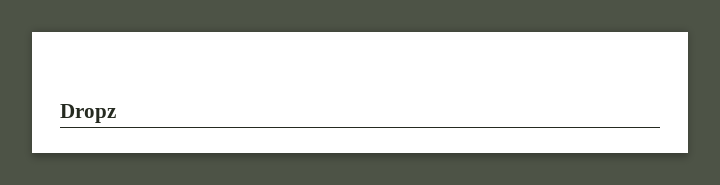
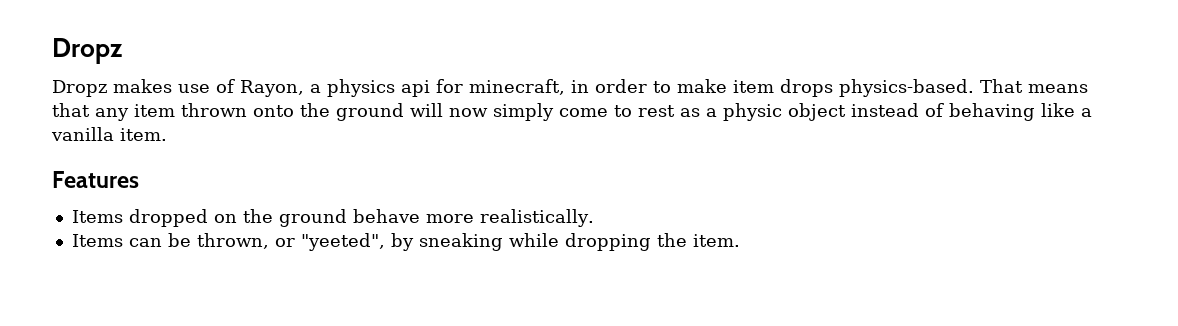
[60,104,116,123] Dropz -> [52,38,123,64] [52,79,1088,97] [52,103,1092,121] [51,127,167,141] [52,171,139,188] [71,209,594,227] [71,233,740,251] Dropz // Dropz makes use of Rayon, a physics api for minecraft, in order to make item drops physics-based. That means that any item thrown onto the ground will now simply come to rest as a physic object instead of behaving like a vanilla item. // Features // Items dropped on the ground behave more realistically. // Items can be thrown, or "yeeted", by sneaking while dropping the item.

